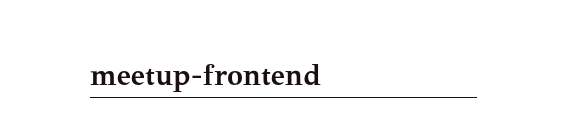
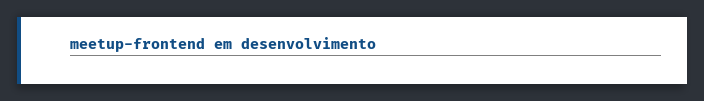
(321, 78) none -> [214,37,376,49] em desenvolvimento

